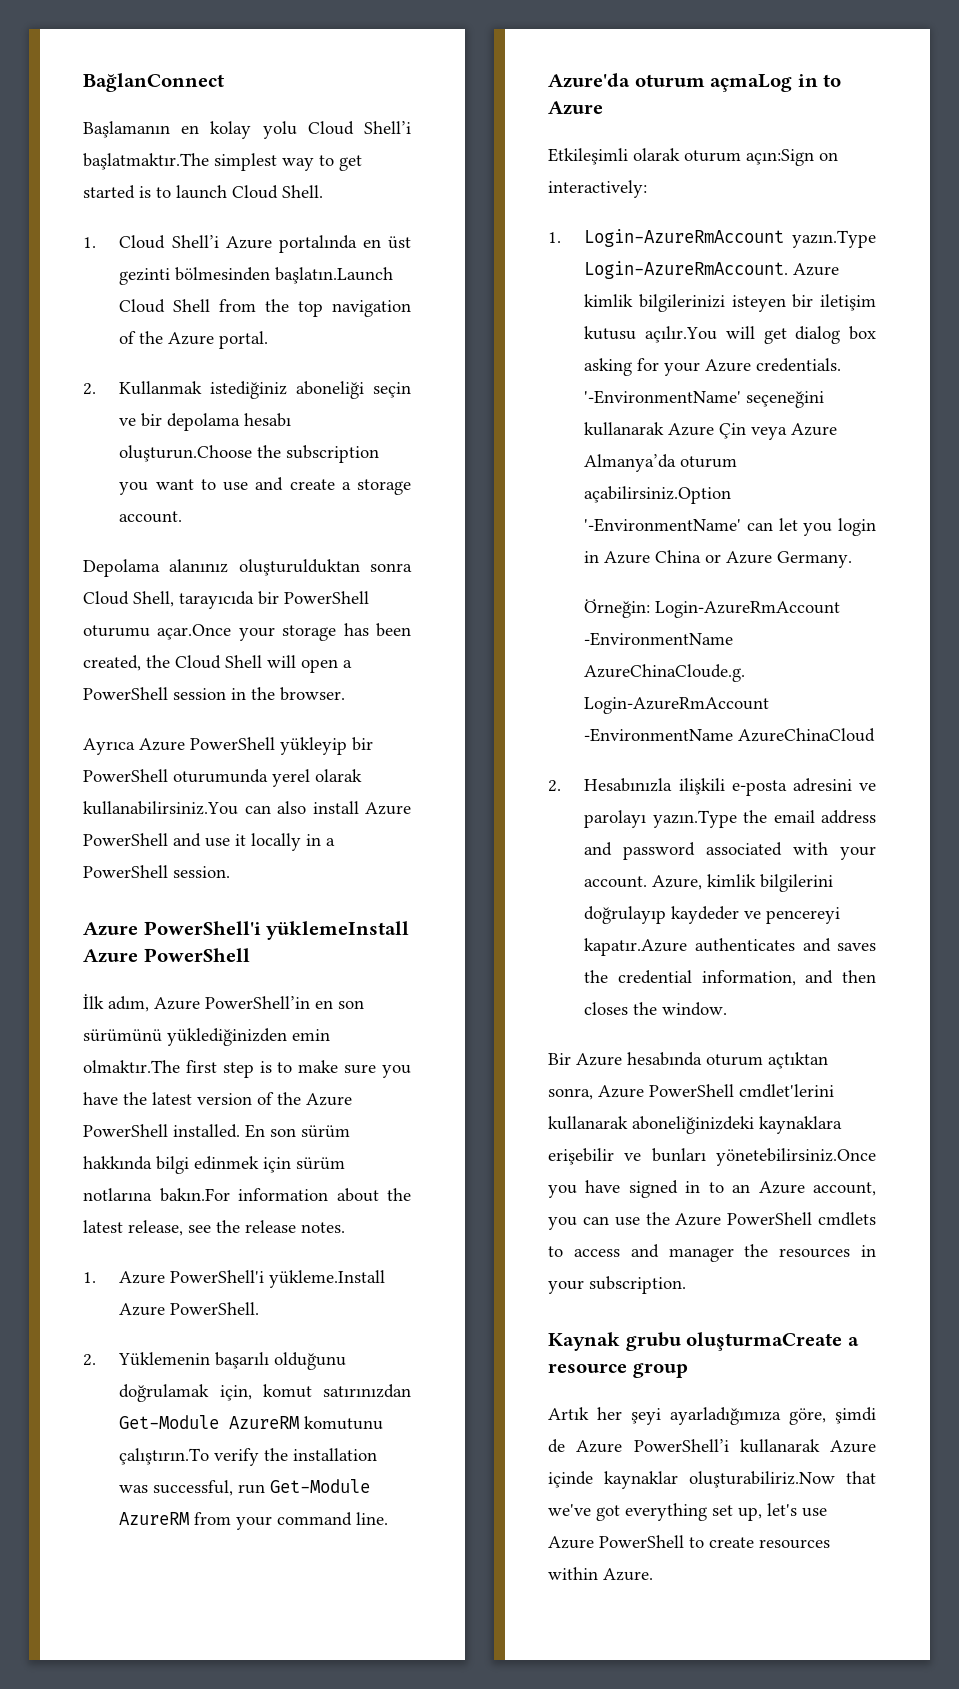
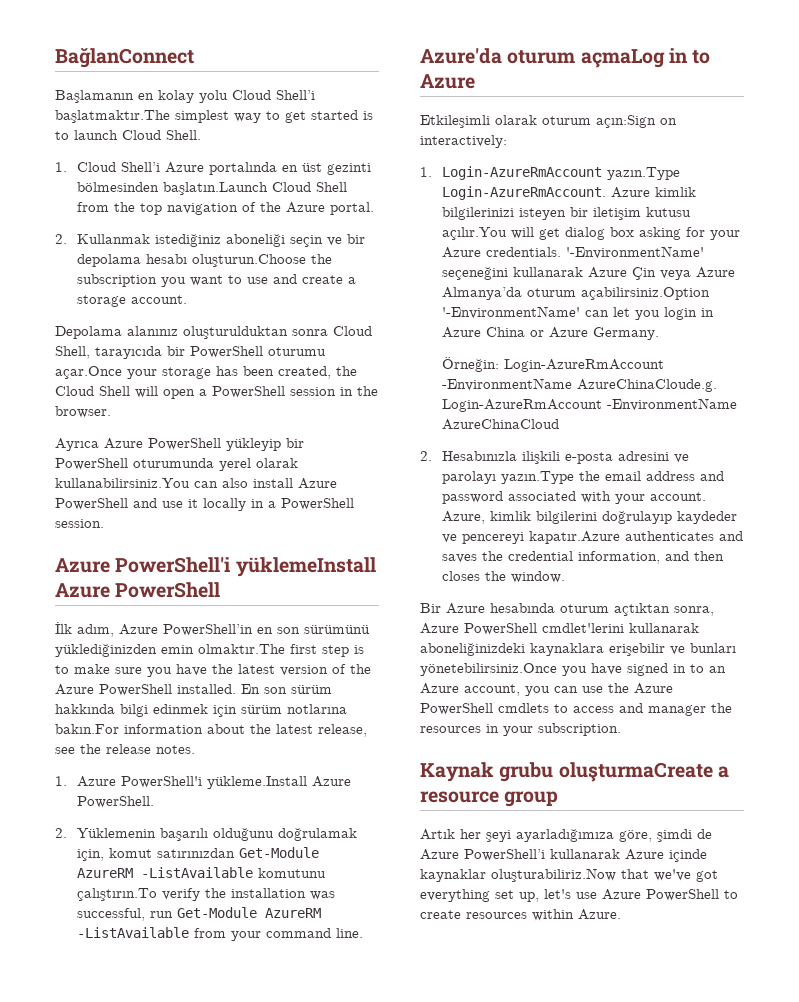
(300, 1422) none -> [141,867,254,878] -ListAvailable
(190, 1518) none -> [77,927,190,938] -ListAvailable

